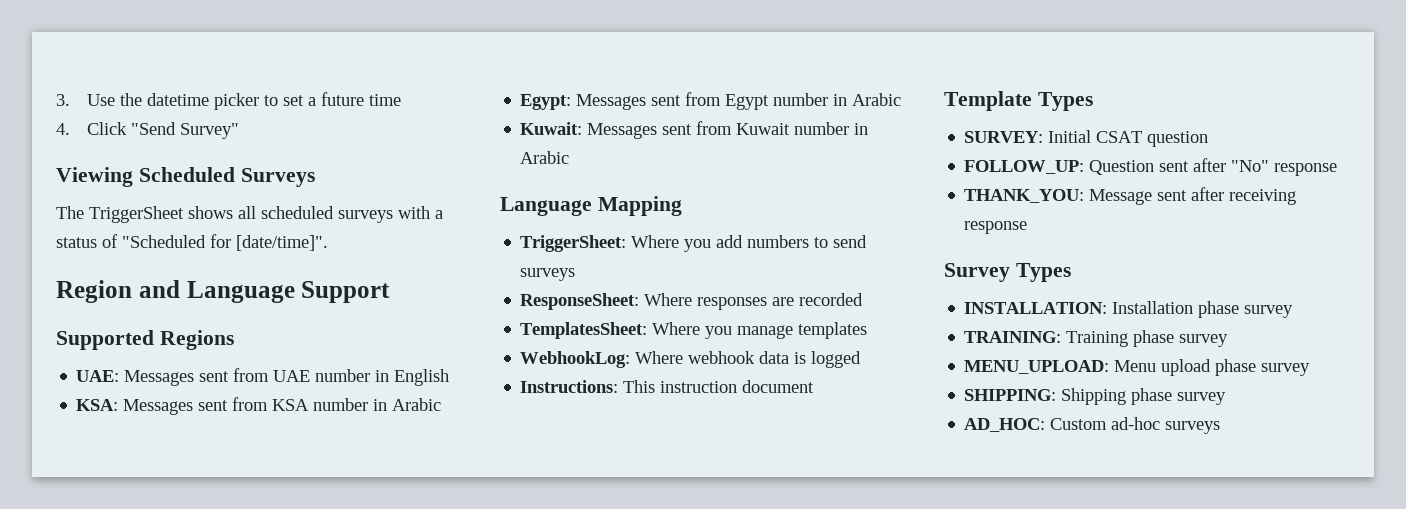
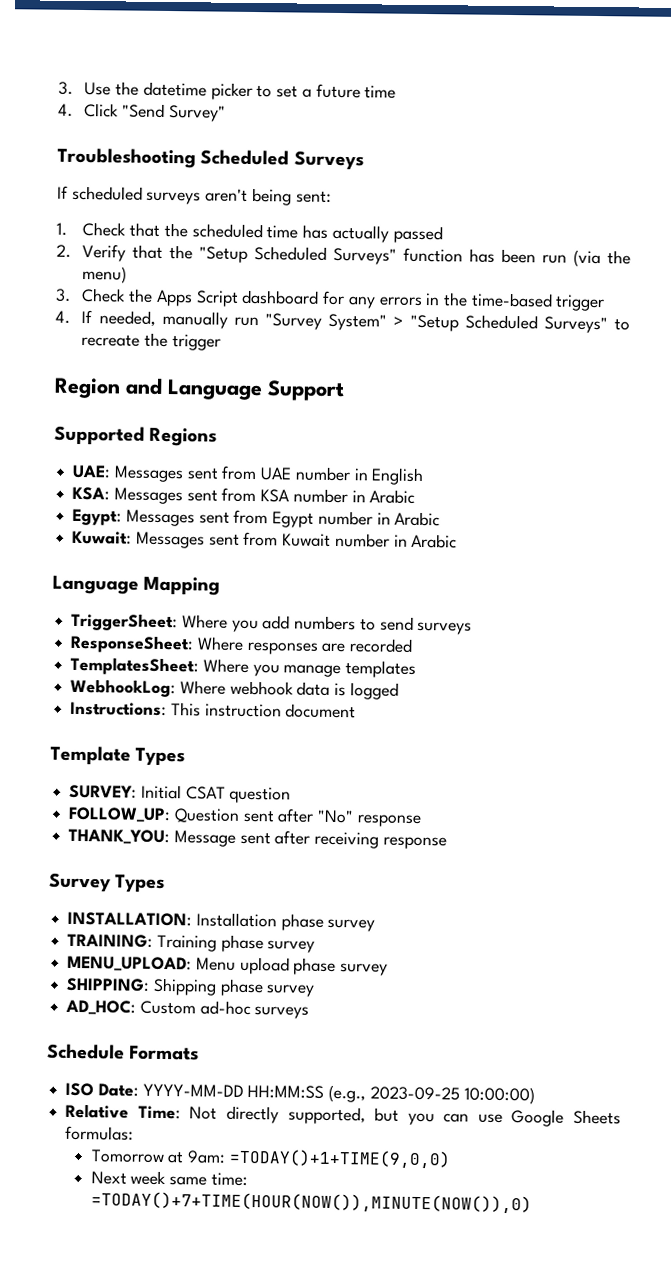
[56,167,133,187] Viewing -> [57,147,196,169] Troubleshooting
[56,206,443,223] [56,234,328,251] The TriggerSheet shows all scheduled surveys with a status of "Scheduled for [date/time]". -> [57,185,332,206] [56,222,443,244] [56,244,632,268] [82,266,128,284] [55,288,606,312] [55,310,631,334] [81,332,221,351] If scheduled surveys aren't being sent: // 1. Check that the scheduled time has actually passed // 2. Verify that the "Setup Scheduled Surveys" function has been run (via the menu) // 3. Check the Apps Script dashboard for any errors in the time-based trigger // 4. If needed, manually run "Survey System" > "Setup Scheduled Surveys" to recreate the trigger
(1221, 427) none -> [47,1043,200,1061] [65,1082,535,1105] [65,1103,621,1127] [65,1125,135,1141] [90,1148,451,1169] [90,1170,248,1187] [90,1191,532,1214] // Schedule Formats // ISO Date: YYYY-MM-DD HH:MM:SS (e.g., 2023-09-25 10:00:00) // Relative Time: Not directly supported, but you can use Google Sheets formulas: // Tomorrow at 9am: =TODAY()+1+TIME(9,0,0) // Next week same time: =TODAY()+7+TIME(HOUR(NOW()),MINUTE(NOW()),0)

